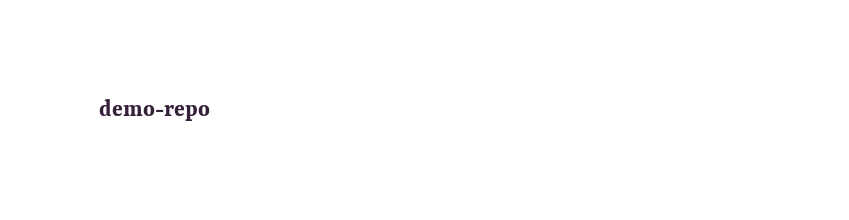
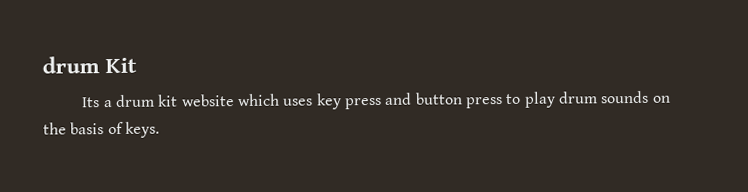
[99,99,210,121] demo-repo -> [42,56,138,74] [82,90,671,110] [43,121,160,138] drum Kit // Its a drum kit website which uses key press and button press to play drum sounds on the basis of keys.

